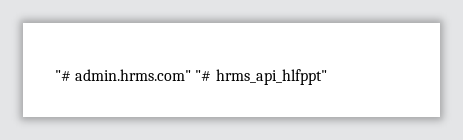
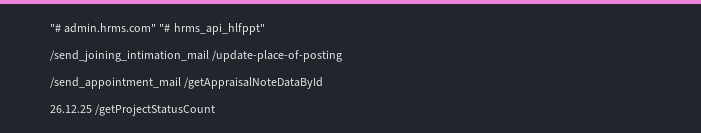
(327, 77) none -> [50,50,343,62] [50,77,324,89] [50,104,216,116] // /send_joining_intimation_mail /update-place-of-posting // /send_appointment_mail /getAppraisalNoteDataById // 26.12.25 /getProjectStatusCount

